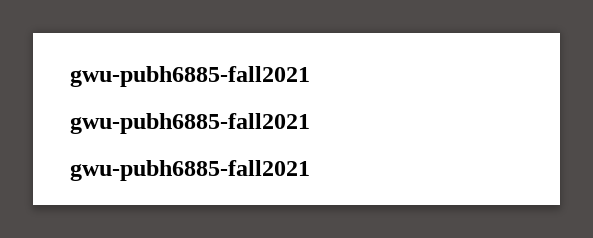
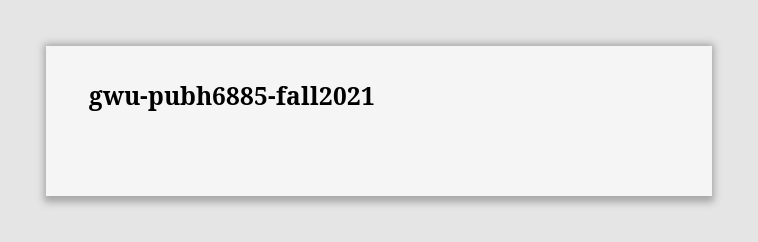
[70,66,310,87] [70,113,310,134] [70,160,310,181] gwu-pubh6885-fall2021 // gwu-pubh6885-fall2021 // gwu-pubh6885-fall2021 -> [89,86,375,111] gwu-pubh6885-fall2021

